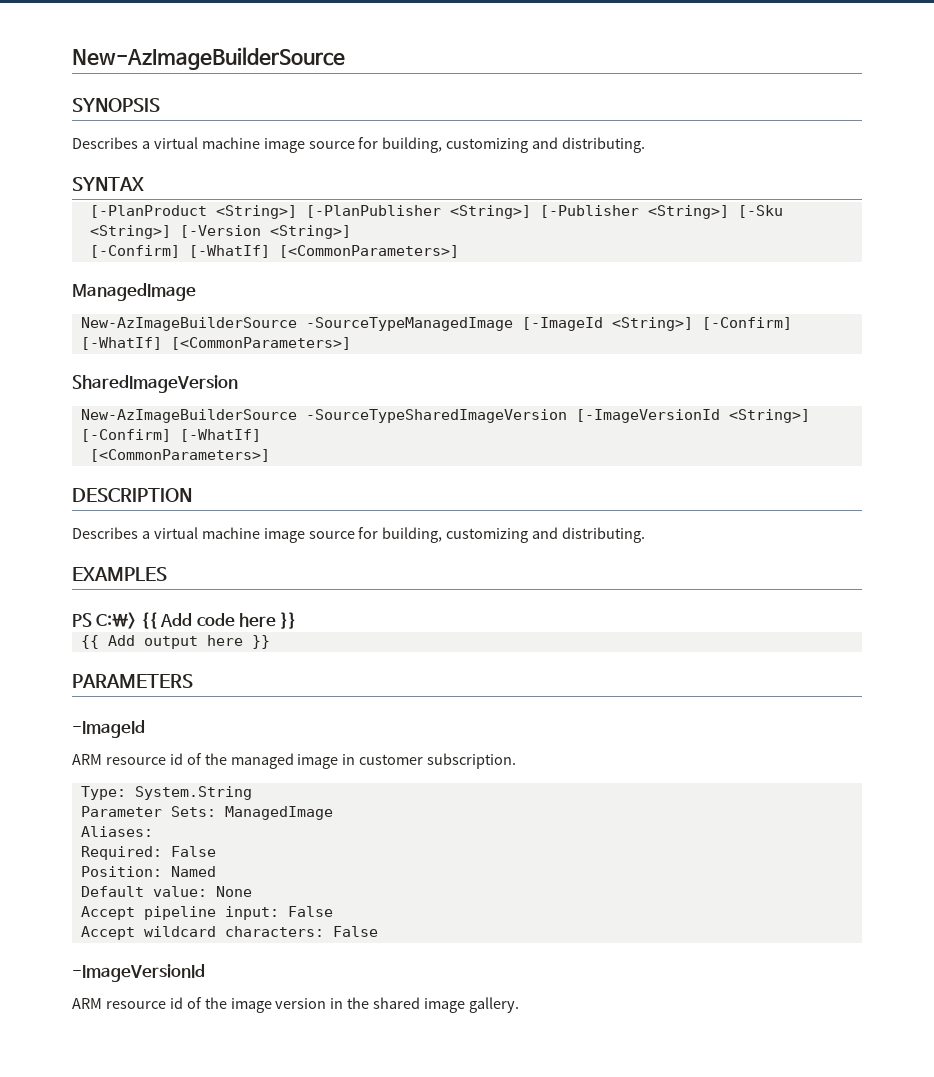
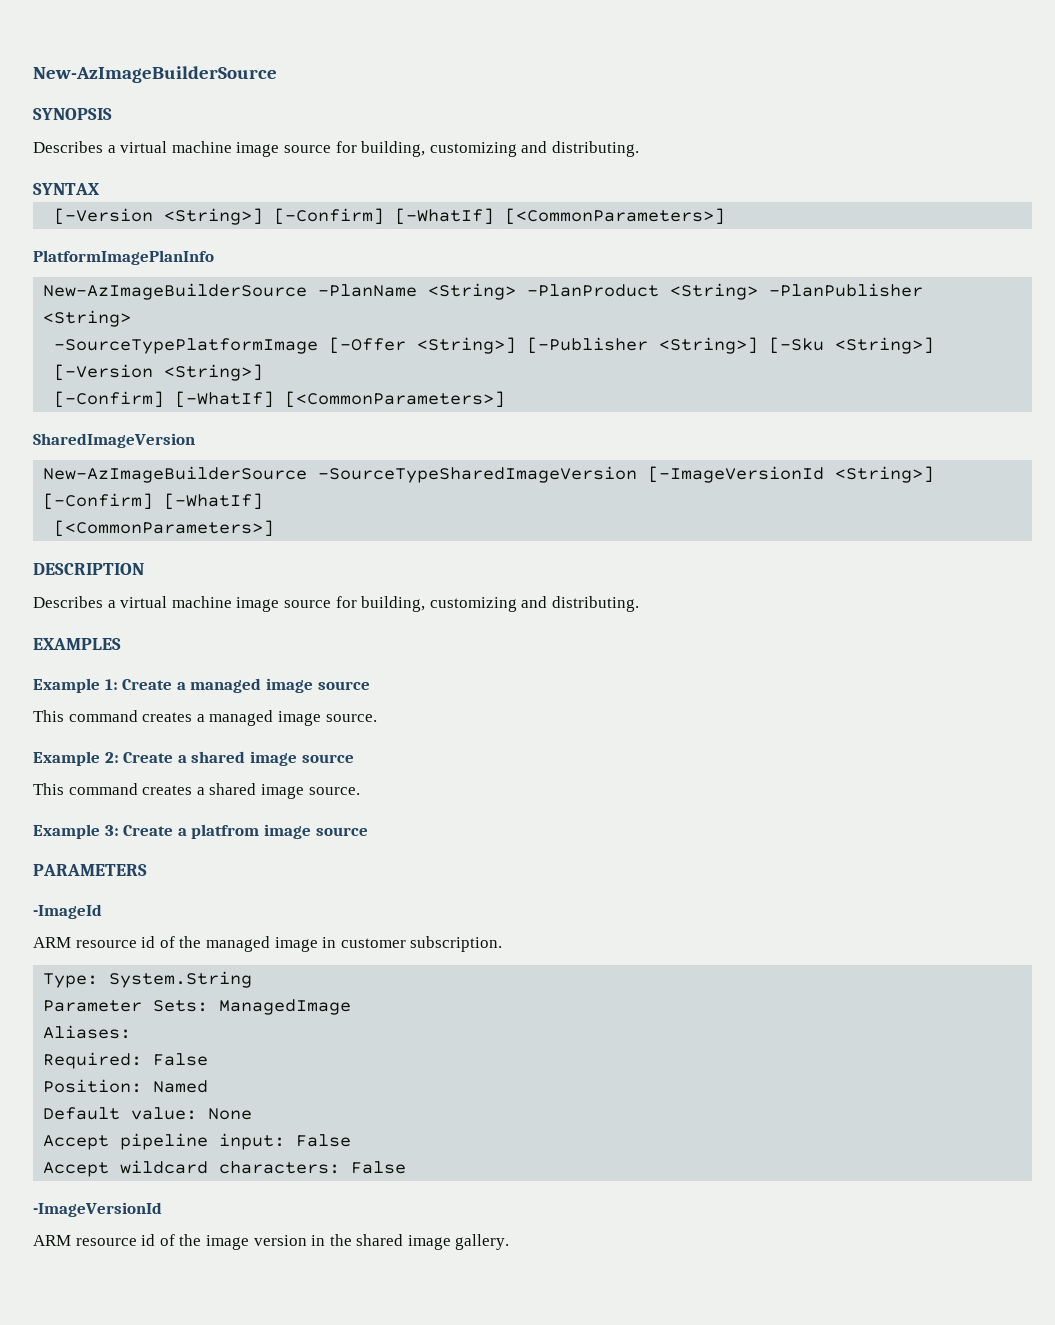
[89,205,441,219] [-PlanProduct <String>] [-PlanPublisher -> [54,208,726,225] [33,250,214,265] [43,283,924,300] [43,310,132,327] [54,337,407,354] [-Version <String>] [-Confirm] [-WhatIf] [<CommonParameters>] // PlatformImagePlanInfo // New-AzImageBuilderSource -PlanName <String> -PlanProduct <String> -PlanPublisher <String> // -SourceTypePlatformImage [-Offer
[72,283,196,301] [80,317,792,331] [80,337,351,350] // ManagedImage // New-AzImageBuilderSource -SourceTypeManagedImage [-ImageId <String>] [-Confirm] [-WhatIf] [<CommonParameters>] -> (506, 399) none
[72,612,297,629] [80,635,270,649] PS C:\> {{ Add code here }} // {{ Add output here }} -> [33,678,370,693] [33,710,377,726] [33,751,354,766] [33,783,360,799] [33,824,368,839] Example 1: Create a managed image source // This command creates a managed image source. // Example 2: Create a shared image source // This command creates a shared image source. // Example 3: Create a platfrom image source

